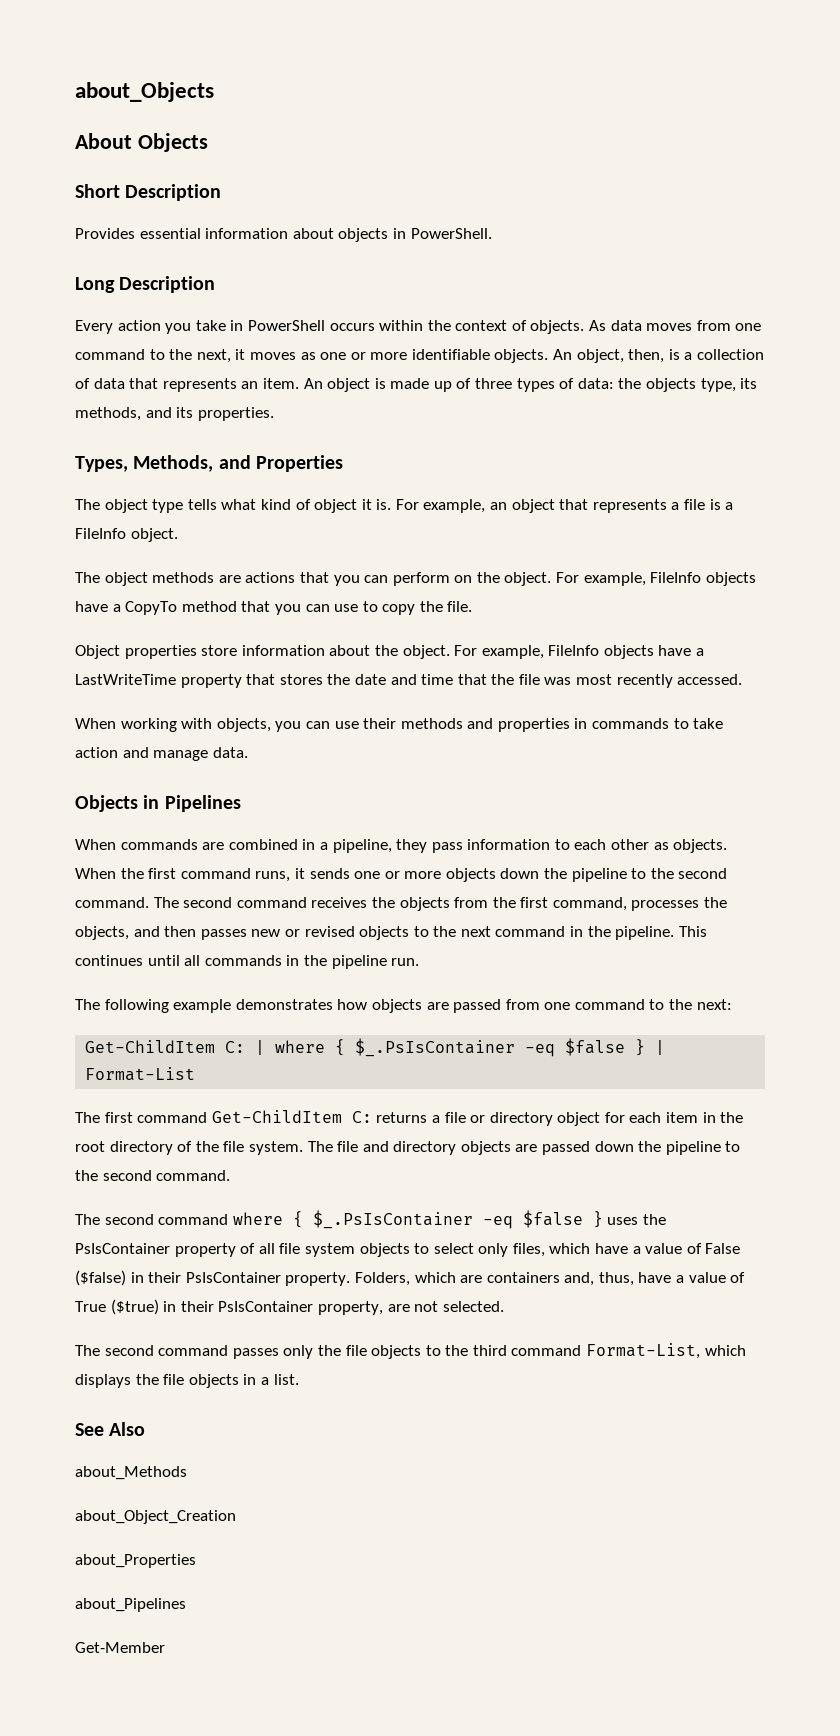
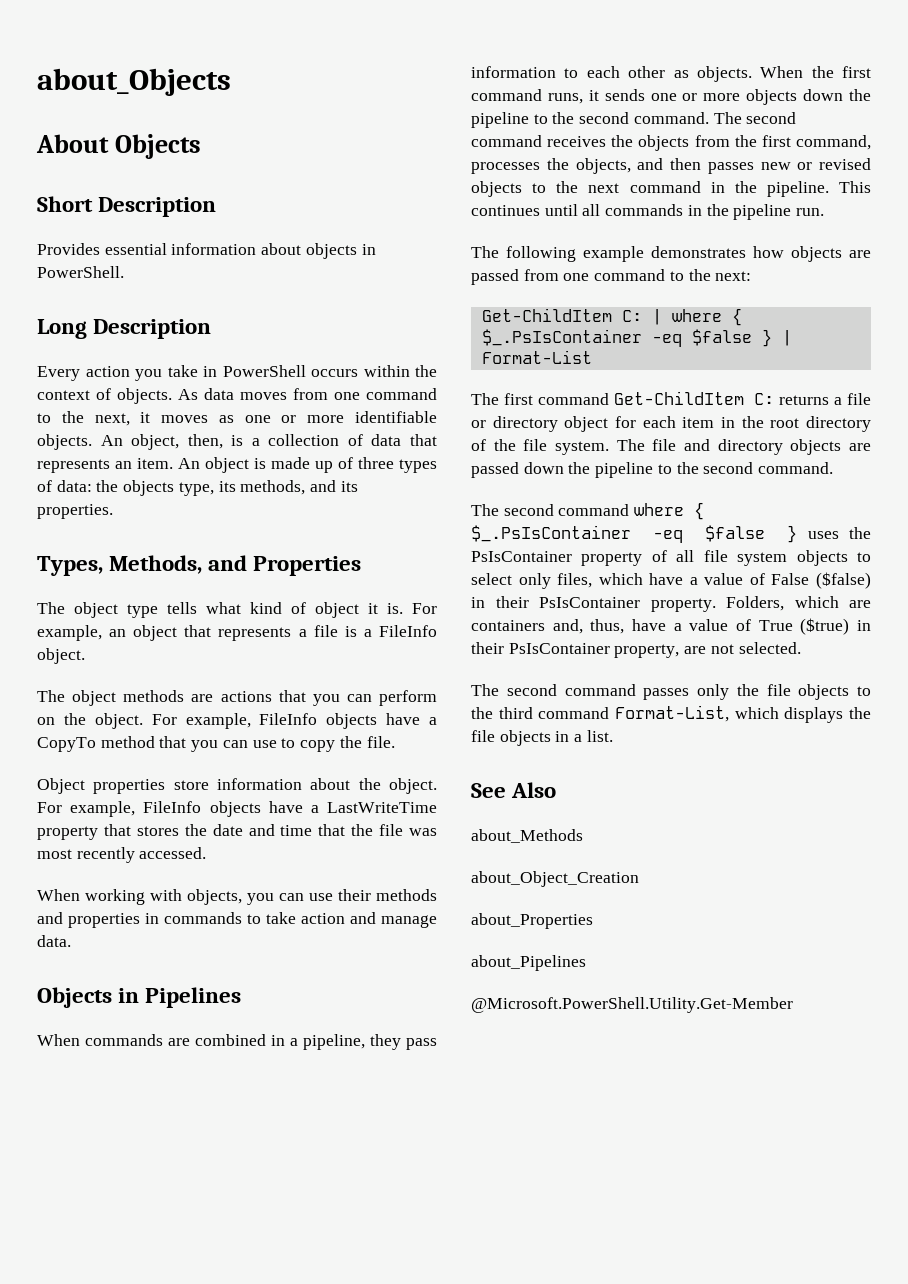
[75,1642,165,1653] Get-Member -> [471,997,793,1013] @Microsoft.PowerShell.Utility.Get-Member

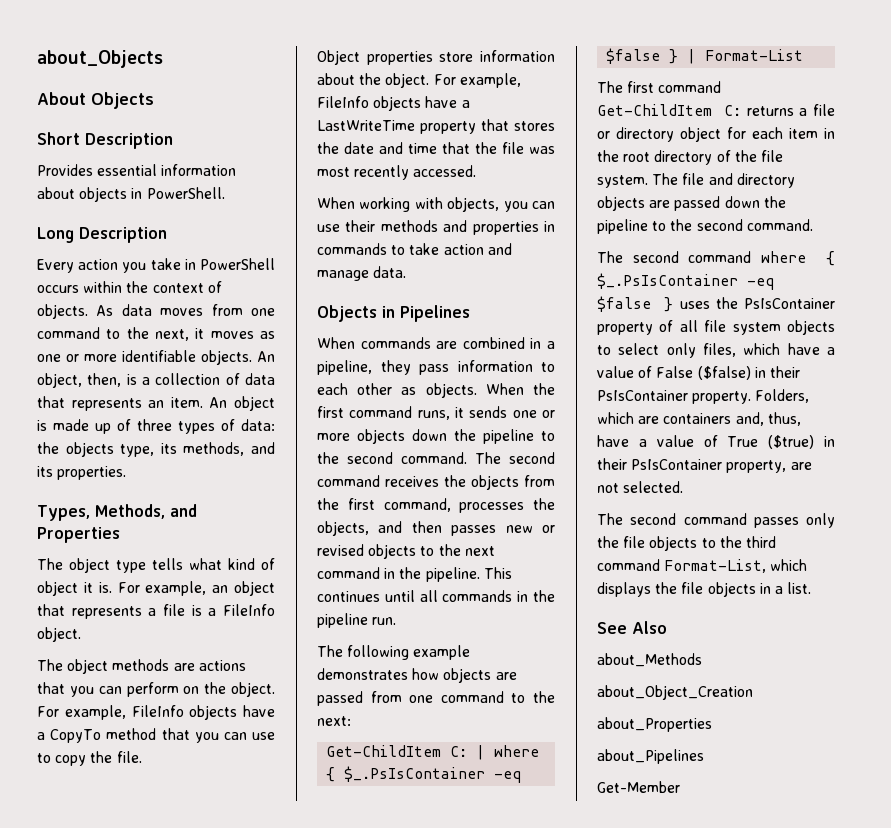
[471,997,793,1013] @Microsoft.PowerShell.Utility.Get-Member -> [597,781,680,793] Get-Member

